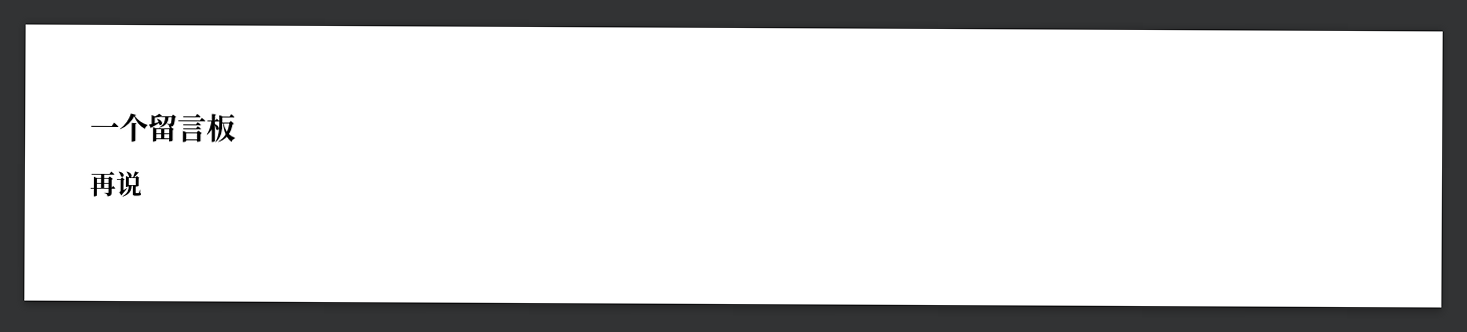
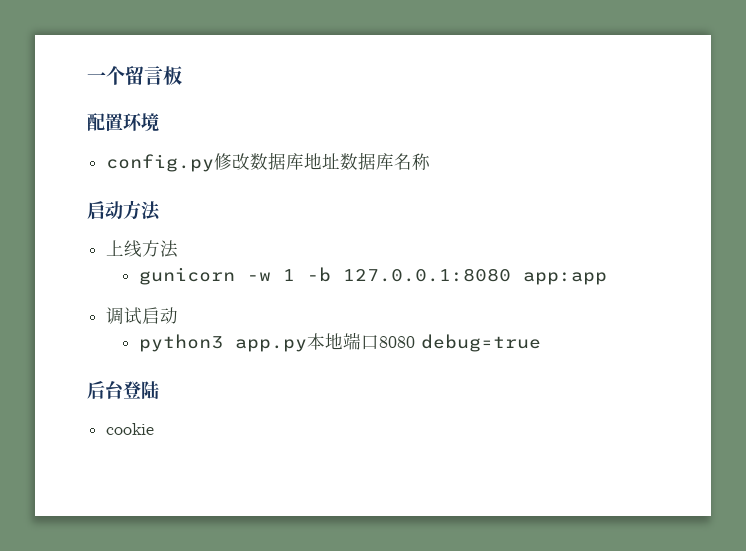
[89,170,142,198] 再说 -> [87,113,159,132] [106,152,431,172] [87,200,161,221] [106,240,179,258] [138,267,607,285] [106,307,179,325] [138,332,541,352] [87,380,159,399] [106,423,155,435] 配置环境 // config.py修改数据库地址数据库名称 // 启动方法 // 上线方法 // gunicorn -w 1 -b 127.0.0.1:8080 app:app // 调试启动 // python3 app.py本地端口8080 debug=true // 后台登陆 // cookie

